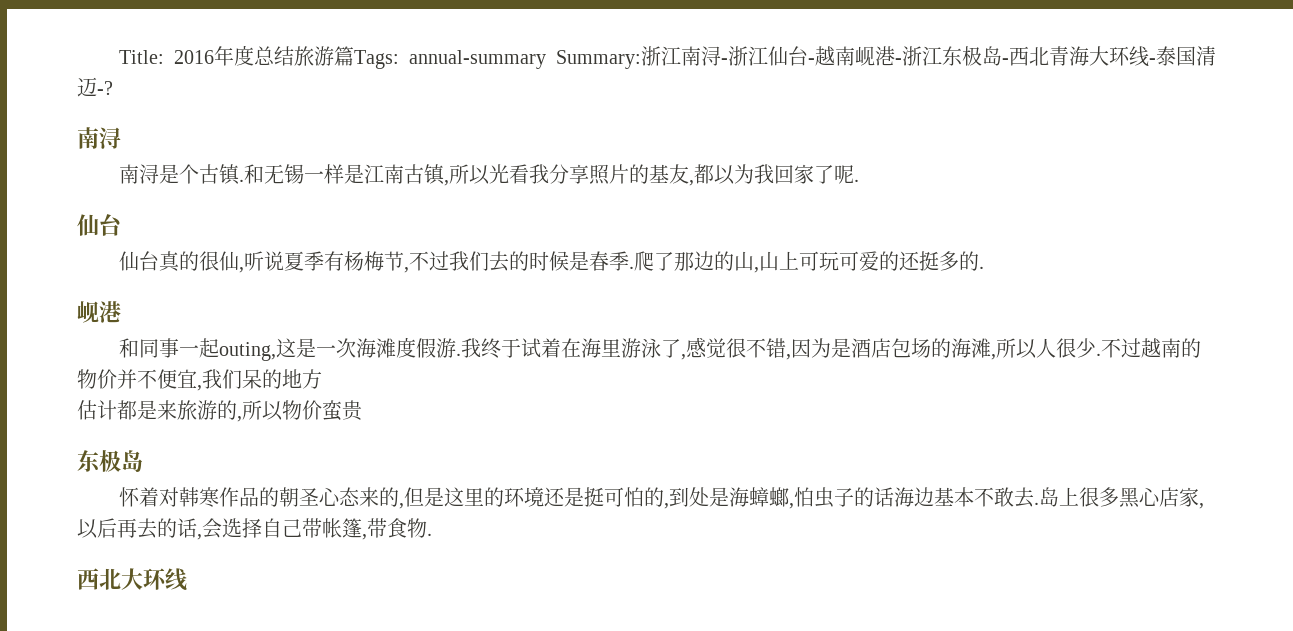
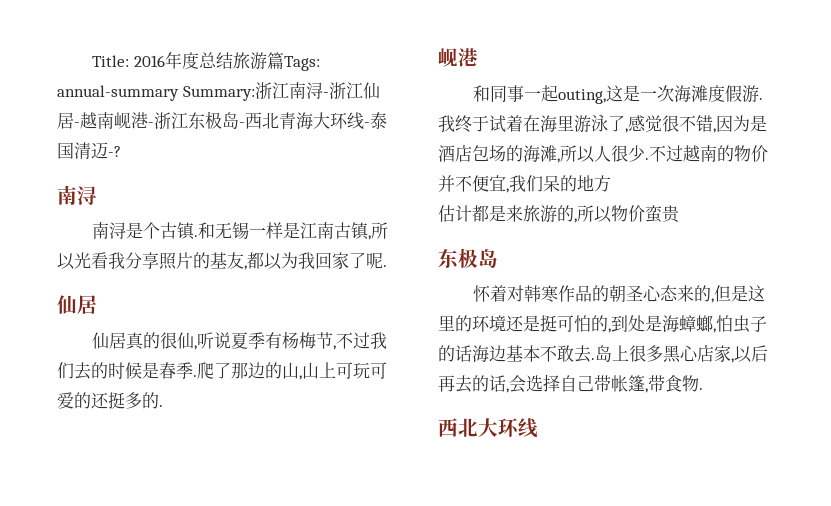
[787,46,808,66] 台 -> [57,112,74,129] 居
[99,214,122,236] [118,251,159,271] 台 // 仙台 -> [77,295,97,314] [92,332,127,349] 居 // 仙居

